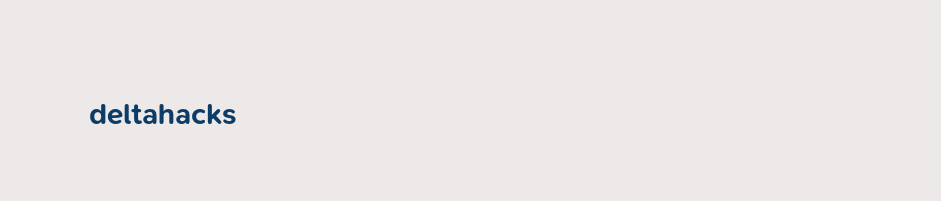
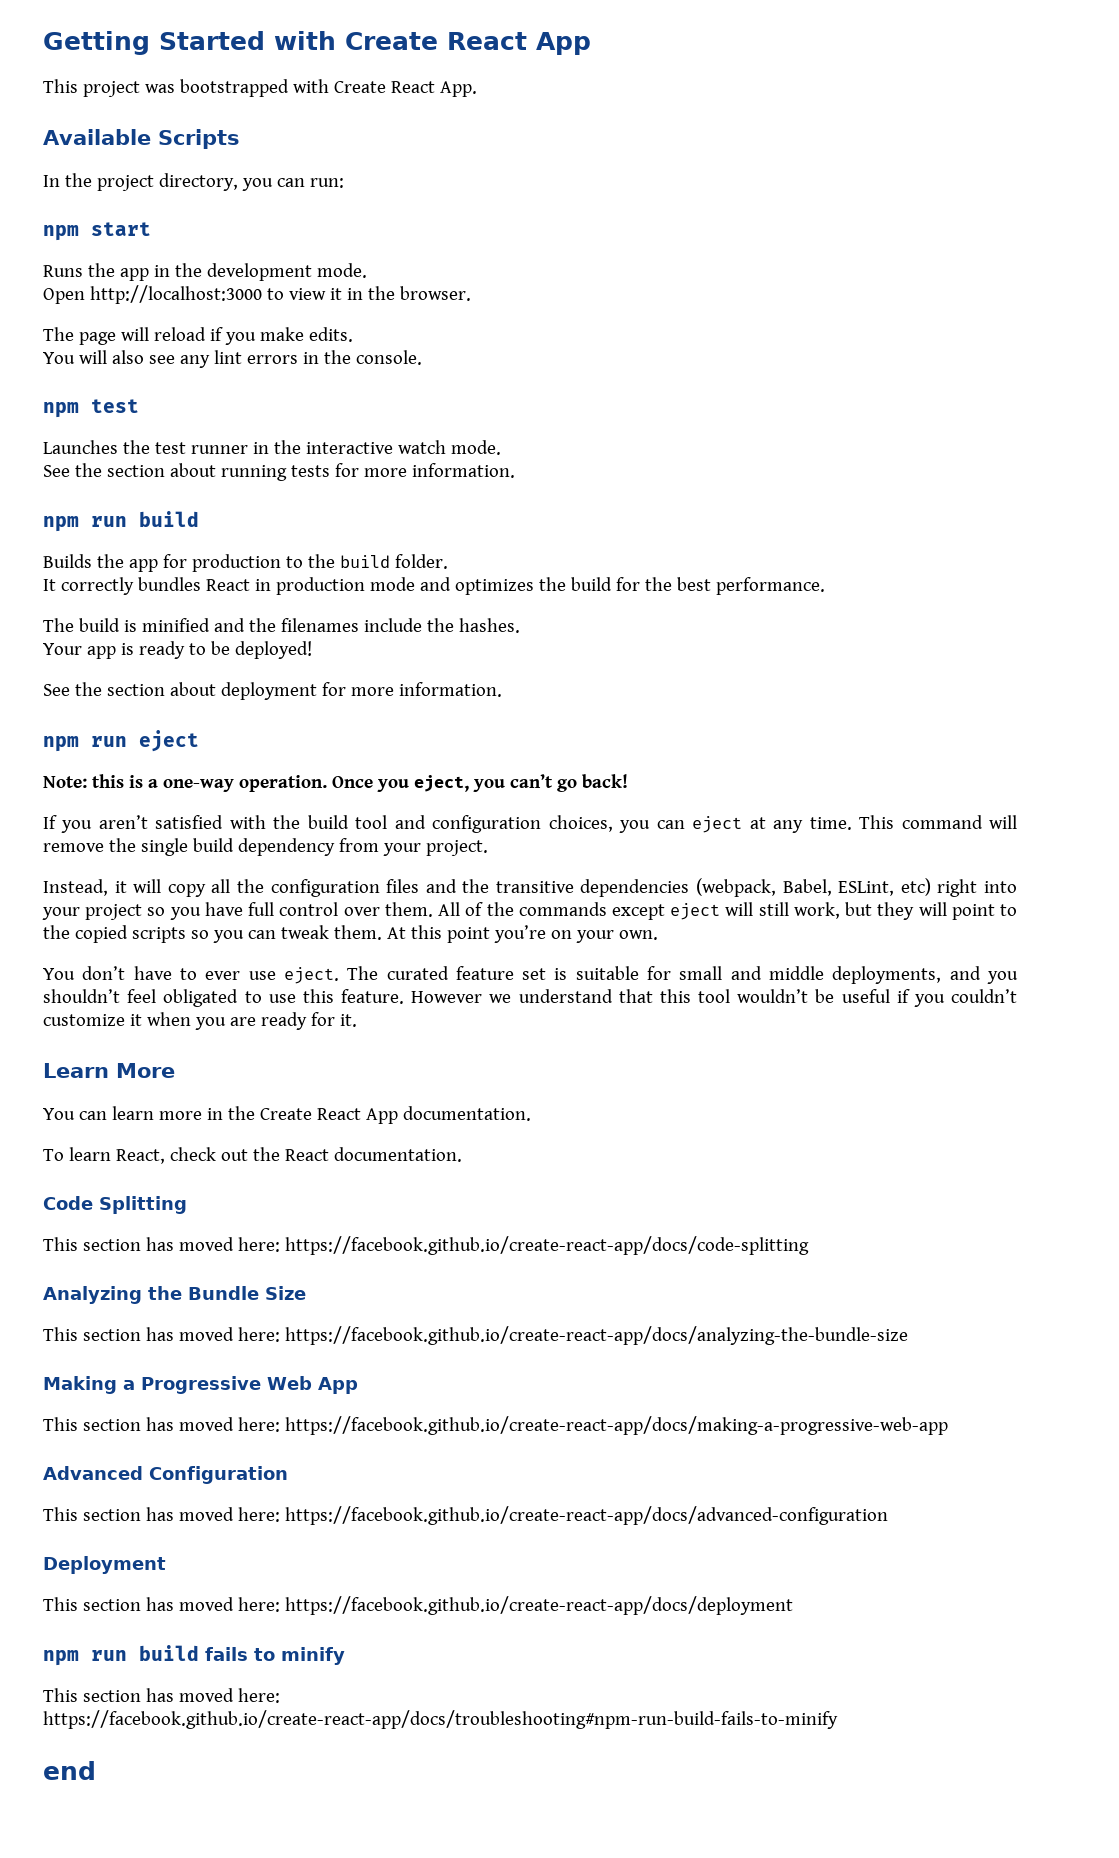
[89,104,236,125] deltahacks -> [43,31,591,55] [43,79,477,97] [43,129,240,149] [43,173,344,191] [43,222,151,241] [43,263,367,281] [43,285,471,304] [43,327,353,345] [43,350,422,368] [43,399,139,418] [43,440,501,455] [43,463,515,481] [43,511,199,532] [43,554,448,572] [43,577,825,595] [43,618,520,633] [43,641,312,659] [43,682,502,700] [43,730,199,752] [43,774,628,792] [43,815,1018,833] [43,838,488,856] [43,878,1018,897] [42,902,1018,920] [43,925,658,943] [43,966,1018,984] [43,989,1017,1007] [43,1012,357,1030] [43,1063,175,1078] [43,1106,531,1124] [43,1147,462,1164] [43,1196,187,1214] [43,1236,809,1255] [43,1286,306,1304] [43,1326,908,1345] [43,1376,358,1394] [43,1416,948,1435] [43,1466,288,1484] [43,1506,888,1525] [43,1556,166,1574] [43,1596,793,1615] [43,1645,345,1666] [43,1688,280,1703] [43,1710,838,1729] [43,1761,96,1780] Getting Started with Create React App // This project was bootstrapped with Create React App. // Available Scripts // In the project directory, you can run: // npm start // Runs the app in the development mode. // Open http://localhost:3000 to view it in the browser. // The page will reload if you make edits. // You will also see any lint errors in the console. // npm test // Launches the test runner in the interactive watch mode. // See the section about running tests for more information. // npm run build // Builds the app for production to the build folder. // It correctly bundles React in production mode and optimizes the build for the best performance. // The build is minified and the filenames include the hashes. // Your app is ready to be deployed! // See the section about deployment for more information. // npm run eject // Note: this is a one-way operation. Once you eject, you can’t go back! // If you aren’t satisfied with the build tool and configuration choices, you can eject at any time. This command will remove the single build dependency from your project. // Instead, it will copy all the configuration files and the transitive dependencies (webpack, Babel, ESLint, etc) right into your project so you have full control over them. All of the commands except eject will still work, but they will point to the copied scripts so you can tweak them. At this point you’re on your own. // You don’t have to ever use eject. The curated feature set is suitable for small and middle deployments, and you shouldn’t feel obligated to use this feature. However we understand that this tool wouldn’t be useful if you couldn’t customize it when you are ready for it. // Learn More // You can learn more in the Create React App documentation. // To learn React, check out the React documentation. // Code Splitting // This section has moved here: https://facebook.github.io/create-react-app/docs/code-splitting // Analyzing the Bundle Size // This section has moved here: https://facebook.github.io/create-react-app/docs/analyzing-the-bundle-size // Making a Progressive Web App // This section has moved here: https://facebook.github.io/create-react-app/docs/making-a-progressive-web-app // Advanced Configuration // This section has moved here: https://facebook.github.io/create-react-app/docs/advanced-configuration // Deployment // This section has moved here: https://facebook.github.io/create-react-app/docs/deployment // npm run build fails to minify // This section has moved here: https://facebook.github.io/create-react-app/docs/troubleshooting#npm-run-build-fails-to-minify // end

